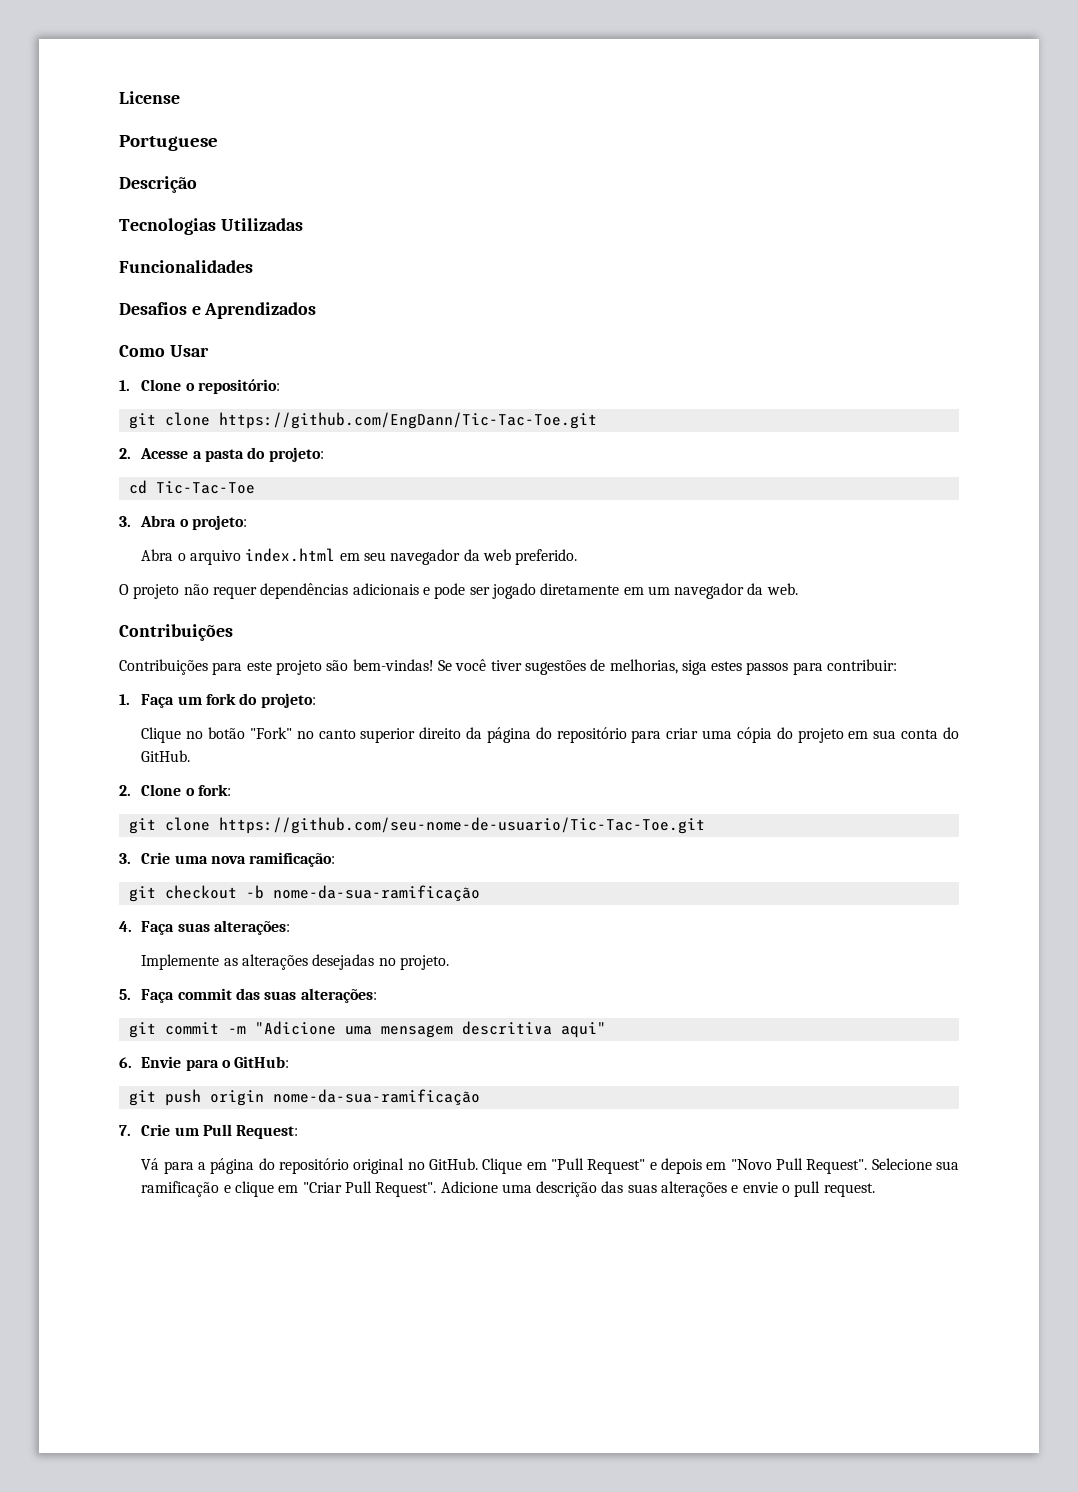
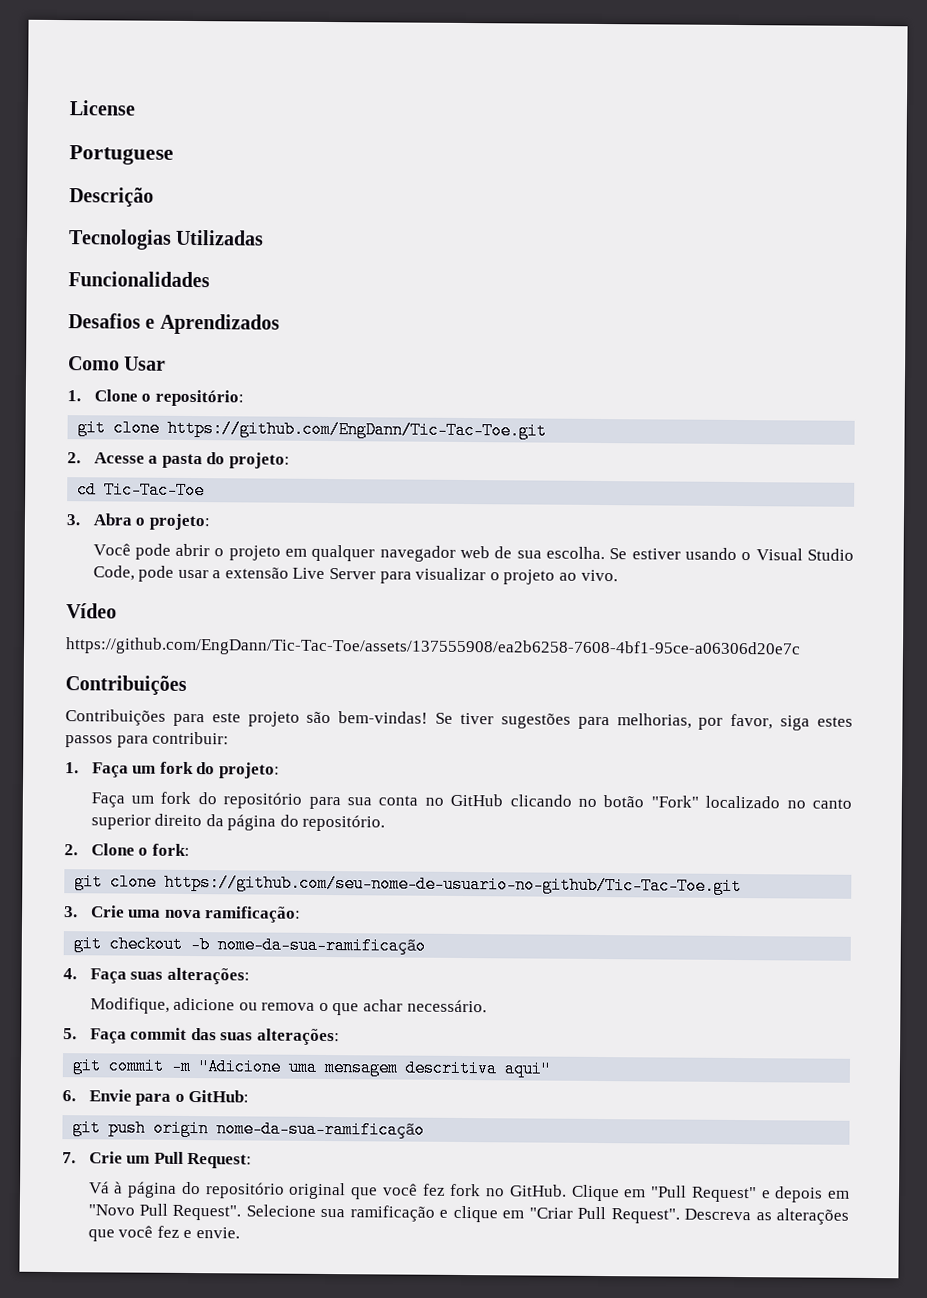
[141,548,578,565] [119,583,798,599] Abra o arquivo index.html em seu navegador da web preferido. // O projeto não requer dependências adicionais e pode ser jogado diretamente em um navegador da web. -> [92,543,854,562] [92,565,618,585] [66,603,117,619] [65,637,801,659] Você pode abrir o projeto em qualquer navegador web de sua escolha. Se estiver usando o Visual Studio Code, pode usar a extensão Live Server para visualizar o projeto ao vivo. // Vídeo // https://github.com/EngDann/Tic-Tac-Toe/assets/137555908/ea2b6258-7608-4bf1-95ce-a06306d20e7c
[455,659,487,671] você -> (454, 718) none
[590,659,678,674] de melhorias, -> [577,713,774,730] para melhorias, por favor,
[141,727,182,743] Clique -> [90,791,572,810] Faça um fork do repositório para sua conta no GitHub clicando
(292, 733) none -> [705,795,781,809] localizado
[556,727,960,743] [141,750,191,762] repositório para criar uma cópia do projeto em sua conta do GitHub. -> [302,814,386,832] repositório.
[218,817,705,834] https://github.com/seu-nome-de-usuario/Tic-Tac-Toe.git -> [164,873,743,896] https://github.com/seu-nome-de-usuario-no-github/Tic-Tac-Toe.git
[141,954,449,970] Implemente as alterações desejadas no projeto. -> [89,997,487,1016] Modifique, adicione ou remova o que achar necessário.
[163,1161,206,1174] para a -> [113,1181,124,1194] à
(405, 1166) none -> [349,1183,482,1200] que você fez fork
[440,1181,875,1197] Adicione uma descrição das suas alterações e envie o pull request. -> [684,1208,849,1225] [87,1225,240,1242] Descreva as alterações que você fez e envie.

